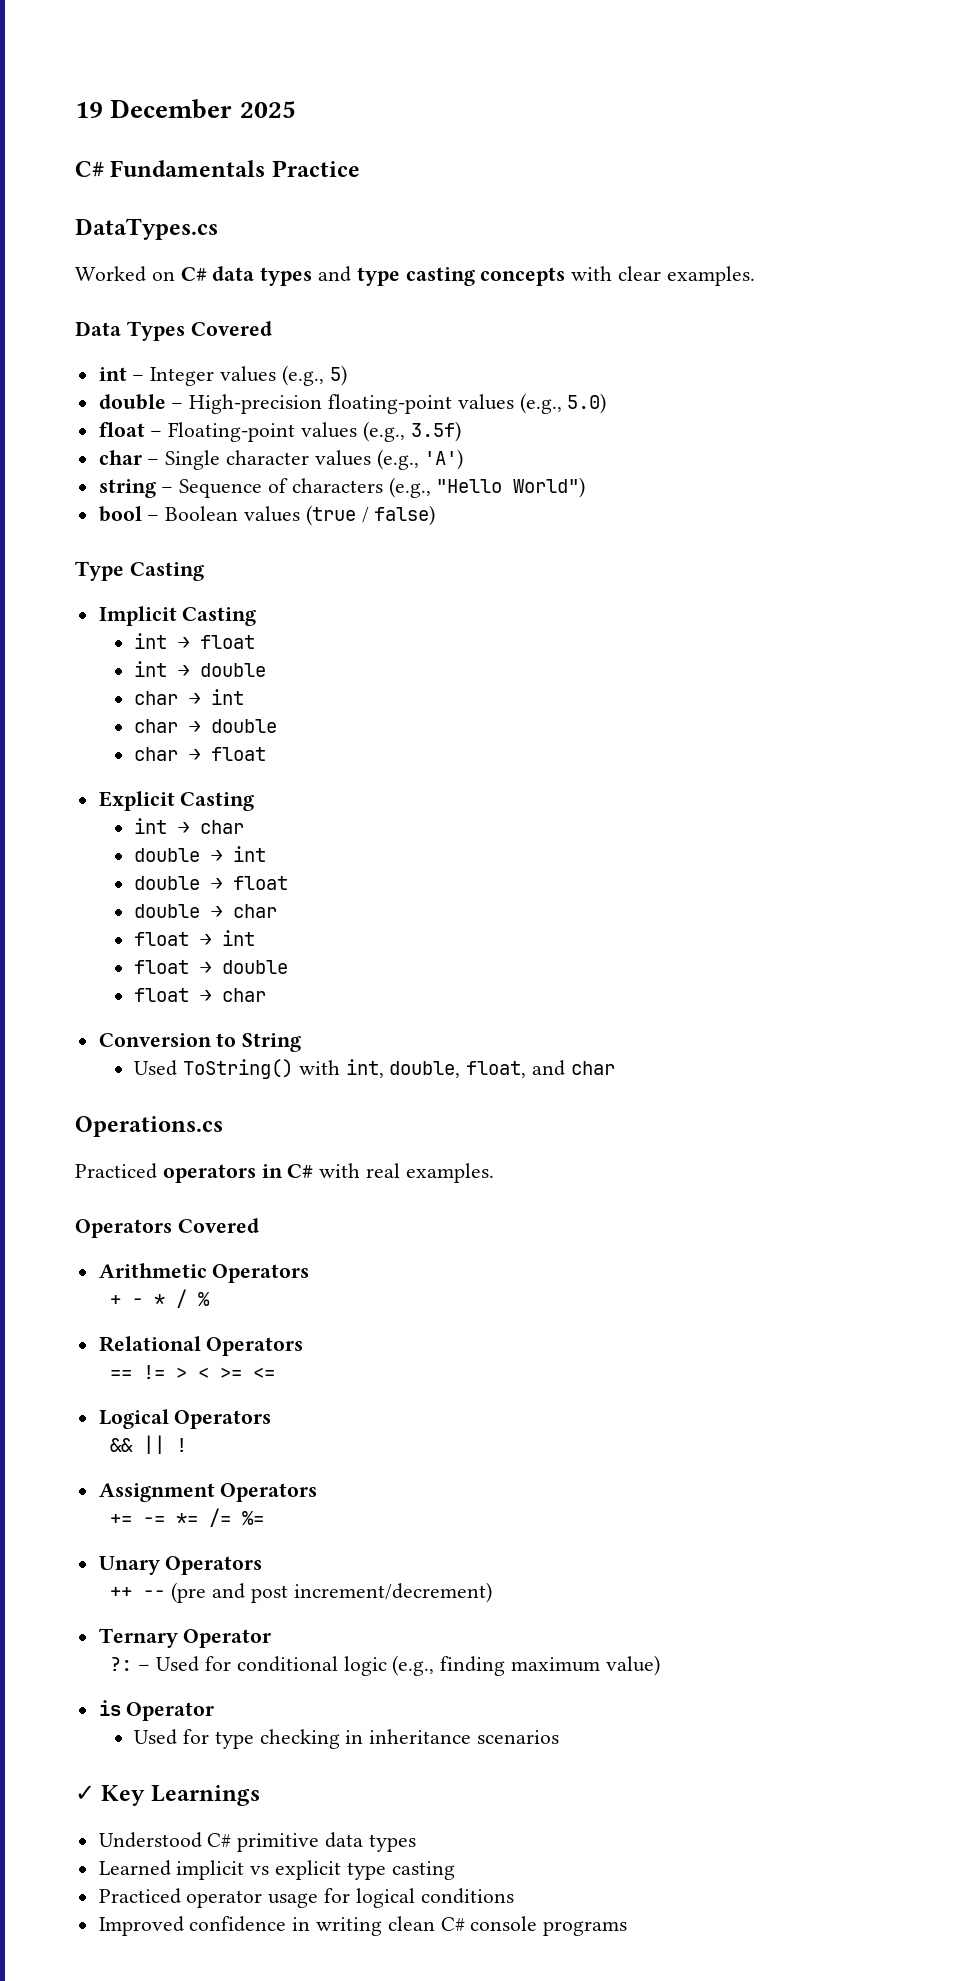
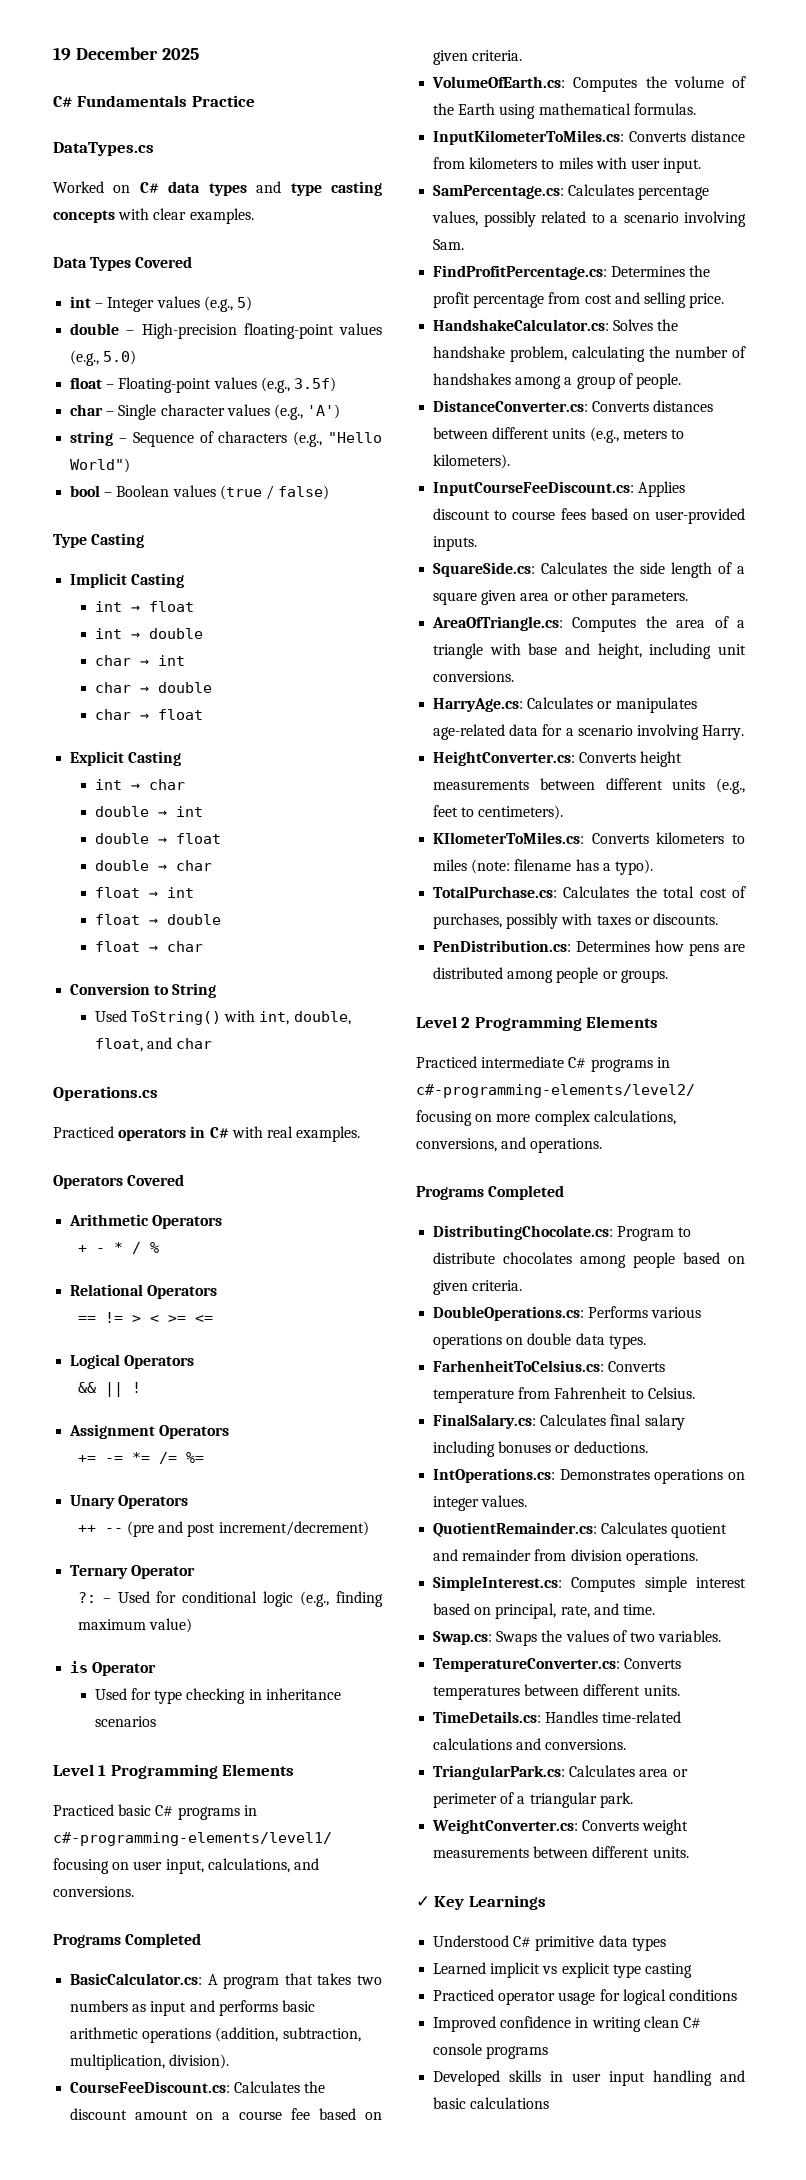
(559, 1737) none -> [53,1764,295,1779] [53,1804,257,1820] [53,1832,332,1846] [53,1858,319,1874] [53,1886,134,1897] [53,1933,202,1948] [70,1973,382,1989] [70,2000,315,2016] [70,2027,361,2043] [70,2054,230,2070] [70,2081,326,2093] [70,2108,382,2120] [433,50,523,65] [432,76,746,92] [433,103,696,119] [433,130,745,145] [433,157,702,173] [433,184,710,200] [432,211,746,227] [433,239,465,250] [433,265,711,280] [433,292,725,308] [433,319,679,331] [433,346,746,362] [433,373,681,389] [433,400,714,412] [433,427,684,443] [433,454,511,469] [433,481,686,497] [433,508,745,524] [433,536,478,551] [433,562,745,578] [433,589,688,605] [432,616,745,632] [433,643,746,659] [433,671,515,682] [433,697,697,713] [433,724,745,740] [433,751,683,767] [433,778,745,794] [433,805,564,820] [433,832,745,844] [433,859,653,875] [433,886,746,898] [433,913,718,929] [433,940,745,956] [433,967,668,983] [416,1016,659,1031] [416,1056,670,1072] [416,1084,695,1098] [416,1110,676,1126] [416,1137,603,1153] [416,1185,565,1200] [433,1225,692,1241] [433,1252,745,1268] [433,1280,523,1295] [433,1306,702,1321] [433,1333,646,1349] [433,1360,666,1372] [433,1387,695,1403] [433,1414,685,1430] [433,1441,648,1457] [433,1468,745,1484] [433,1495,528,1511] [433,1522,728,1538] [433,1549,698,1565] [433,1576,746,1592] [433,1603,655,1619] [433,1630,722,1646] [433,1658,682,1672] [433,1684,680,1700] [433,1711,682,1723] [433,1738,627,1750] [433,1765,688,1780] [433,1792,633,1808] [432,1819,689,1835] [433,1846,689,1858] // Level 1 Programming Elements // Practiced basic C# programs in c#-programming-elements/level1/ focusing on user input, calculations, and conversions. // Programs Completed // BasicCalculator.cs: A program that takes two numbers as input and performs basic arithmetic operations (addition, subtraction, multiplication, division). // CourseFeeDiscount.cs: Calculates the discount amount on a course fee based on given criteria. // VolumeOfEarth.cs: Computes the volume of the Earth using mathematical formulas. // InputKilometerToMiles.cs: Converts distance from kilometers to miles with user input. // SamPercentage.cs: Calculates percentage values, possibly related to a scenario involving Sam. // FindProfitPercentage.cs: Determines the profit percentage from cost and selling price. // HandshakeCalculator.cs: Solves the handshake problem, calculating the number of handshakes among a group of people. // DistanceConverter.cs: Converts distances between different units (e.g., meters to kilometers). // InputCourseFeeDiscount.cs: Applies discount to course fees based on user-provided inputs. // SquareSide.cs: Calculates the side length of a square given area or other parameters. // AreaOfTriangle.cs: Computes the area of a triangle with base and height, including unit conversions. // HarryAge.cs: Calculates or manipulates age-related data for a scenario involving Harry. // HeightConverter.cs: Converts height measurements between different units (e.g., feet to centimeters). // KIlometerToMiles.cs: Converts kilometers to miles (note: filename has a typo). // TotalPurchase.cs: Calculates the total cost of purchases, possibly with taxes or discounts. // PenDistribution.cs: Determines how pens are distributed among people or groups. // Level 2 Programming Elements // Practiced intermediate C# programs in c#-programming-elements/level2/ focusing on more complex calculations, conversions, and operations. // Programs Completed // DistributingChocolate.cs: Program to distribute chocolates among people based on given criteria. // DoubleOperations.cs: Performs various operations on double data types. // FarhenheitToCelsius.cs: Converts temperature from Fahrenheit to Celsius. // FinalSalary.cs: Calculates final salary including bonuses or deductions. // IntOperations.cs: Demonstrates operations on integer values. // QuotientRemainder.cs: Calculates quotient and remainder from division operations. // SimpleInterest.cs: Computes simple interest based on principal, rate, and time. // Swap.cs: Swaps the values of two variables. // TemperatureConverter.cs: Converts temperatures between different units. // TimeDetails.cs: Handles time-related calculations and conversions. // TriangularPark.cs: Calculates area or perimeter of a triangular park. // WeightConverter.cs: Converts weight measurements between different units.
(628, 1928) none -> [433,2070,745,2086] [433,2097,550,2109] // Developed skills in user input handling and basic calculations

